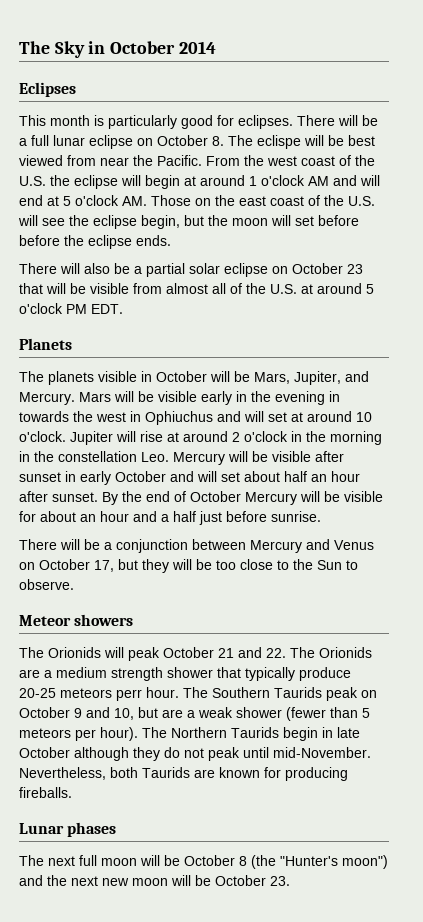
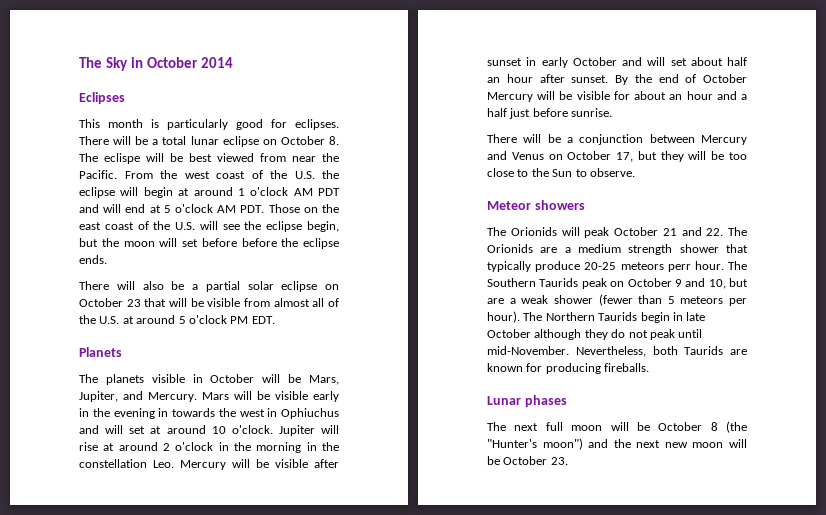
[31,135,49,146] full -> [162,136,187,145] total
(329, 181) none -> [318,188,340,196] PDT
[122,196,147,206] AM. -> [217,205,265,213] AM PDT.

